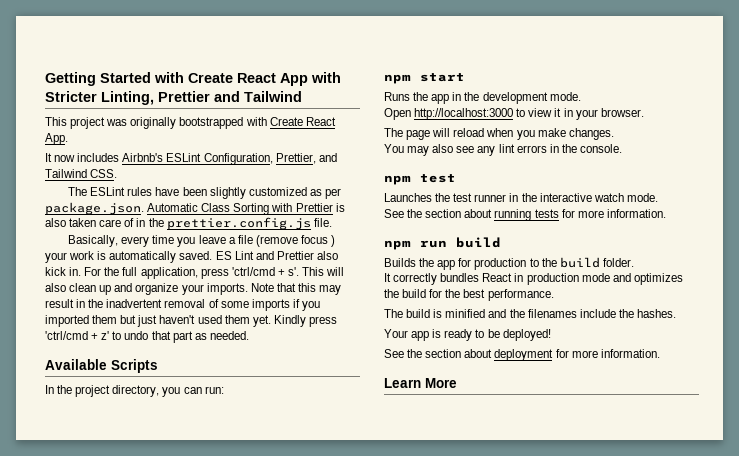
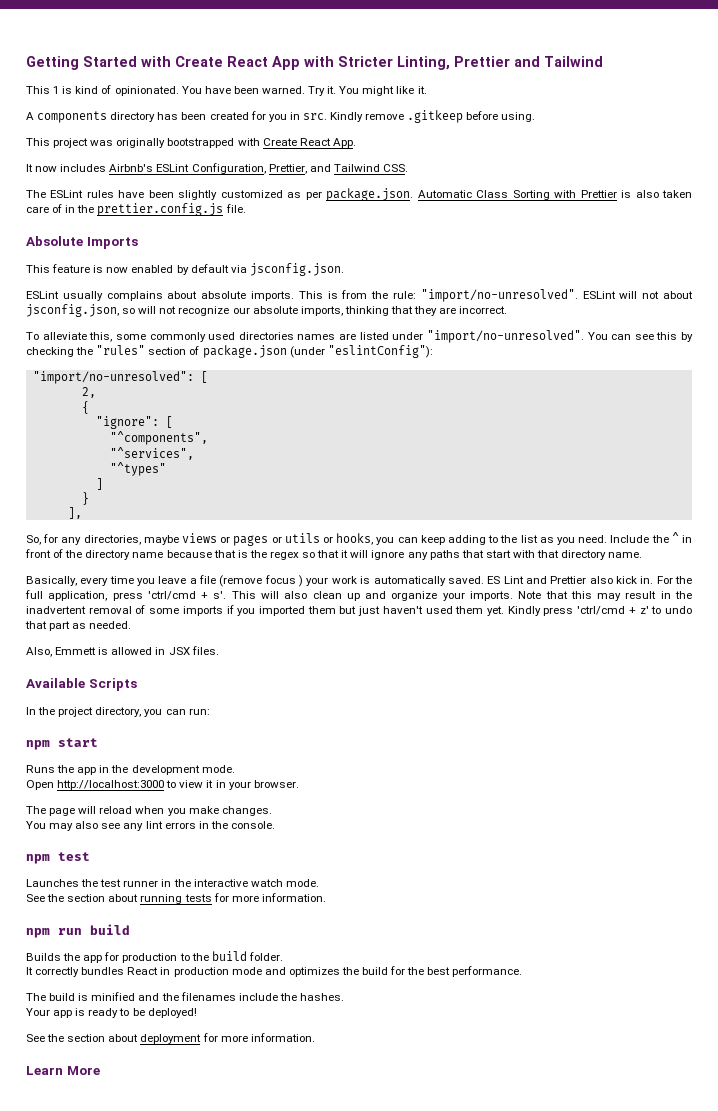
(302, 96) none -> [26,85,427,96] [26,110,536,123] // This 1 is kind of opinionated. You have been warned. Try it. You might like it. // A components directory has been created for you in src. Kindly remove .gitkeep before using.
(332, 222) none -> [26,236,138,249] [26,263,344,276] [26,289,693,302] [26,304,508,317] [26,330,693,343] [26,345,433,358] [32,371,208,384] [81,387,96,398] [81,401,89,414] [95,416,173,429] [109,431,208,445] [109,447,194,460] [109,462,166,476] [95,478,103,490] [81,492,89,505] [67,507,82,519] [26,532,693,546] [25,549,643,560] // Absolute Imports // This feature is now enabled by default via jsconfig.json. // ESLint usually complains about absolute imports. This is from the rule: "import/no-unresolved". ESLint will not about jsconfig.json, so will not recognize our absolute imports, thinking that they are incorrect. // To alleviate this, some commonly used directories names are listed under "import/no-unresolved". You can see this by checking the "rules" section of package.json (under "eslintConfig"): // "import/no-unresolved": [ // 2, // { // "ignore": [ // "^components", // "^services", // "^types" // ] // } // ], // So, for any directories, maybe views or pages or utils or hooks, you can keep adding to the list as you need. Include the ^ in front of the directory name because that is the regex so that it will ignore any paths that start with that directory name.
(249, 335) none -> [26,646,219,657] // Also, Emmett is allowed in JSX files.

